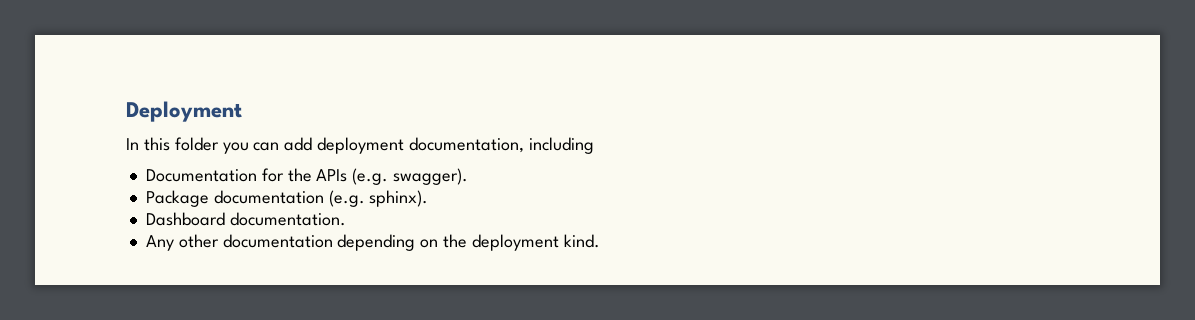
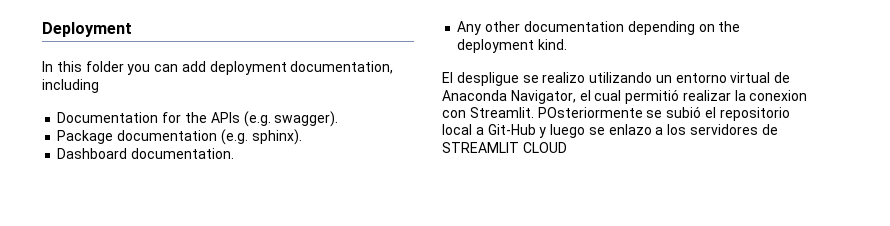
(600, 241) none -> [442,72,791,86] [442,89,808,104] [442,106,790,121] [442,124,778,138] [442,142,567,153] // El despligue se realizo utilizando un entorno virtual de Anaconda Navigator, el cual permitió realizar la conexion con Streamlit. POsteriormente se subió el repositorio local a Git-Hub y luego se enlazo a los servidores de STREAMLIT CLOUD

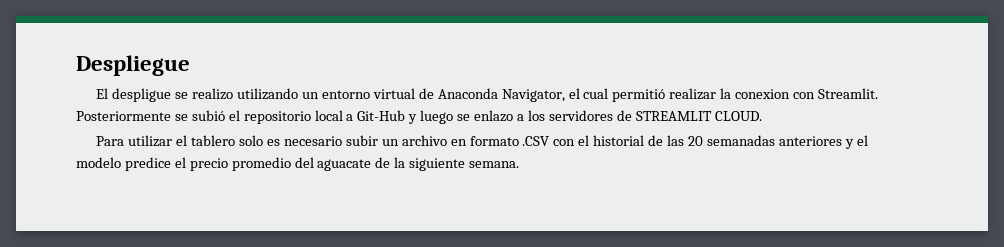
[42,22,132,37] [42,61,394,75] [42,79,99,93] [57,111,339,127] [57,129,302,145] [57,148,235,159] [457,21,741,35] [457,39,568,53] Deployment // In this folder you can add deployment documentation, including // Documentation for the APIs (e.g. swagger). // Package documentation (e.g. sphinx). // Dashboard documentation. // Any other documentation depending on the deployment kind. -> [76,55,190,76] Despliegue
[537,107,643,118] POsteriormente -> [76,111,171,121] Posteriormente
[522,142,567,153] CLOUD -> [714,111,762,121] [96,135,868,149] [76,157,520,171] CLOUD. // Para utilizar el tablero solo es necesario subir un archivo en formato .CSV con el historial de las 20 semanadas anteriores y el modelo predice el precio promedio del aguacate de la siguiente semana.

